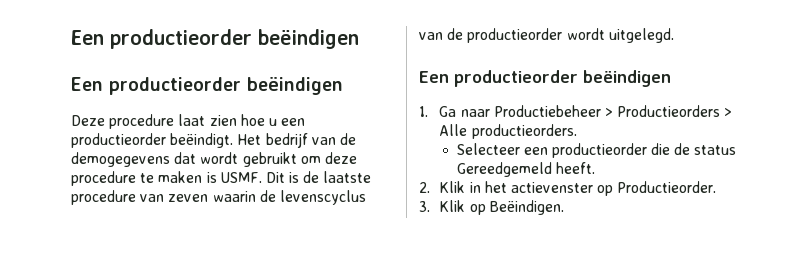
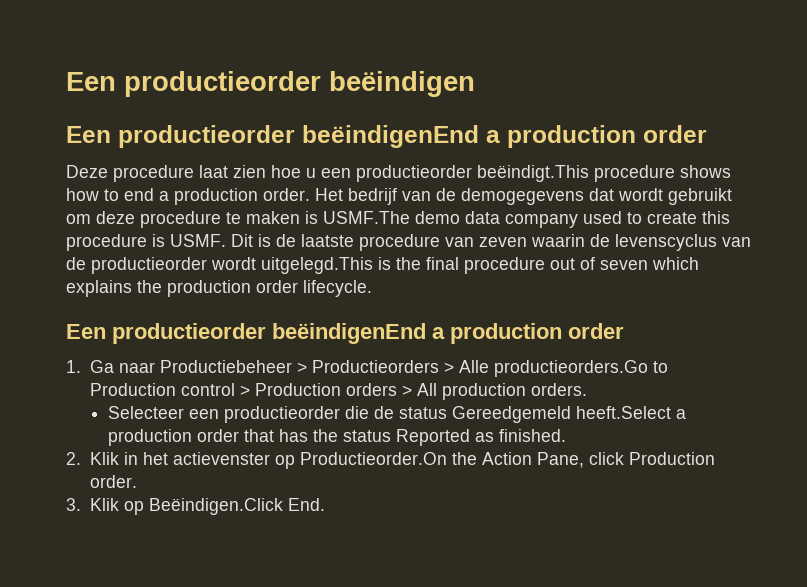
[247,77,343,95] beëindigen -> [302,125,707,148] beëindigenEnd a production order
[170,133,234,148] beëindigt. -> [477,165,731,182] [66,188,310,205] beëindigt.This procedure shows how to end a production order.
(217, 177) none -> [323,211,730,228] [66,234,165,251] USMF.The demo data company used to create this procedure is
[608,28,674,43] [419,70,671,87] uitgelegd. // Een productieorder beëindigen -> [261,257,699,274] [66,280,372,297] [66,323,624,344] uitgelegd.This is the final procedure out of seven which explains the production order lifecycle. // Een productieorder beëindigenEnd a production order
[471,124,577,139] productieorders. -> [493,360,668,377] [89,383,587,400] productieorders.Go to Production control > Production orders > All production orders.
[555,162,595,174] heeft. -> [576,406,687,419] [108,429,567,446] heeft.Select a production order that has the status Reported as finished.
[617,181,717,193] Productieorder. -> [299,452,715,468] [89,475,137,488] Productieorder.On the Action Pane, click Production order.
[489,200,564,215] Beëindigen. -> [148,498,325,515] Beëindigen.Click End.

